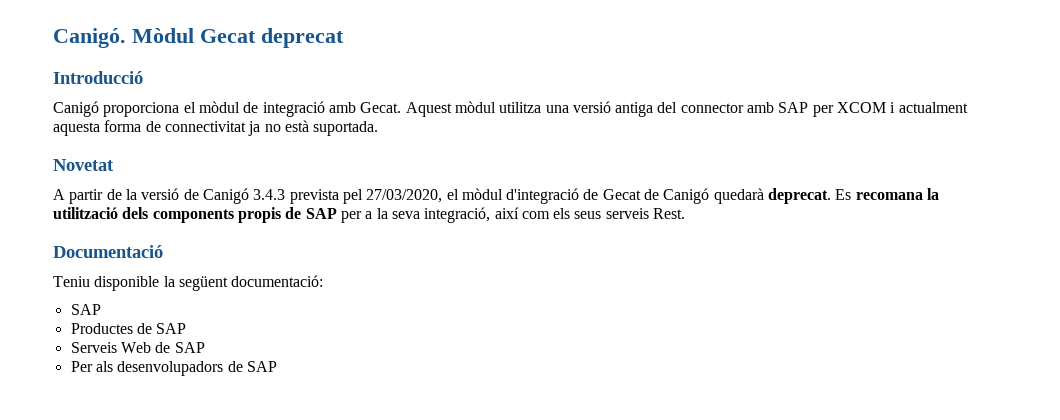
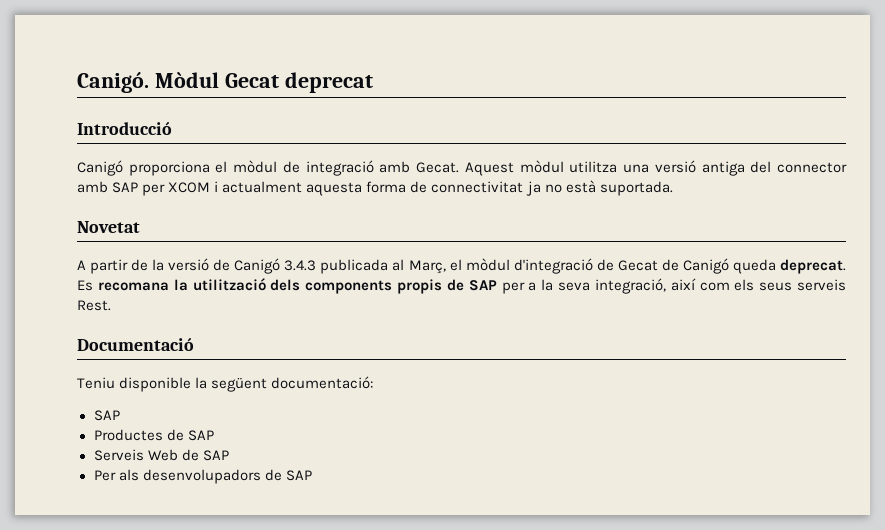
[289,189,443,204] prevista pel 27/03/2020, -> [320,259,446,274] publicada al Març,
[713,188,764,204] quedarà -> [732,259,776,274] queda

